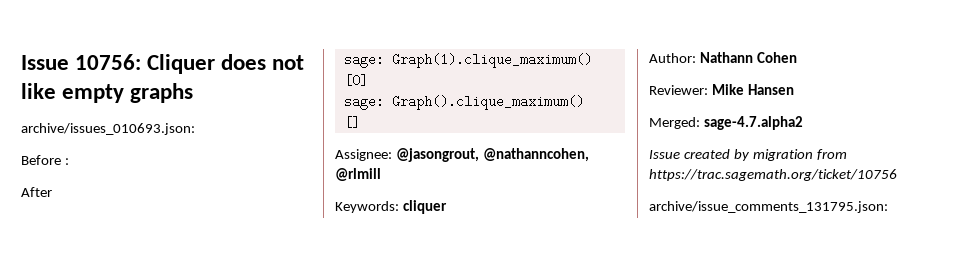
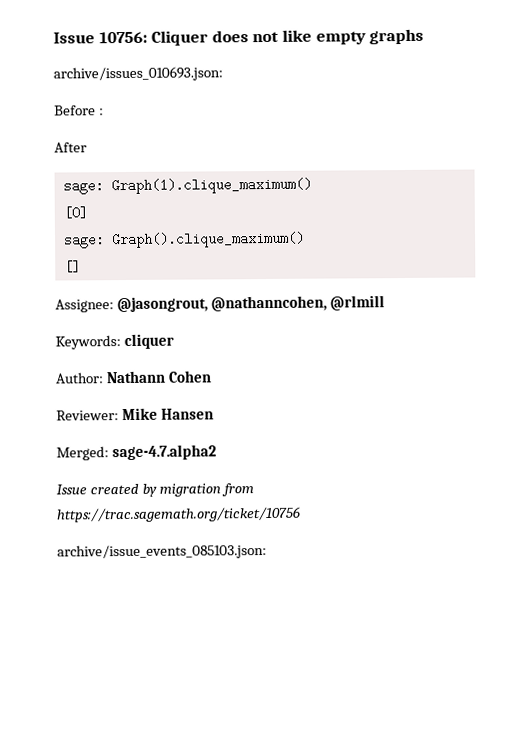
[649,201,888,213] archive/issue_comments_131795.json: -> [57,544,267,560] archive/issue_events_085103.json:

